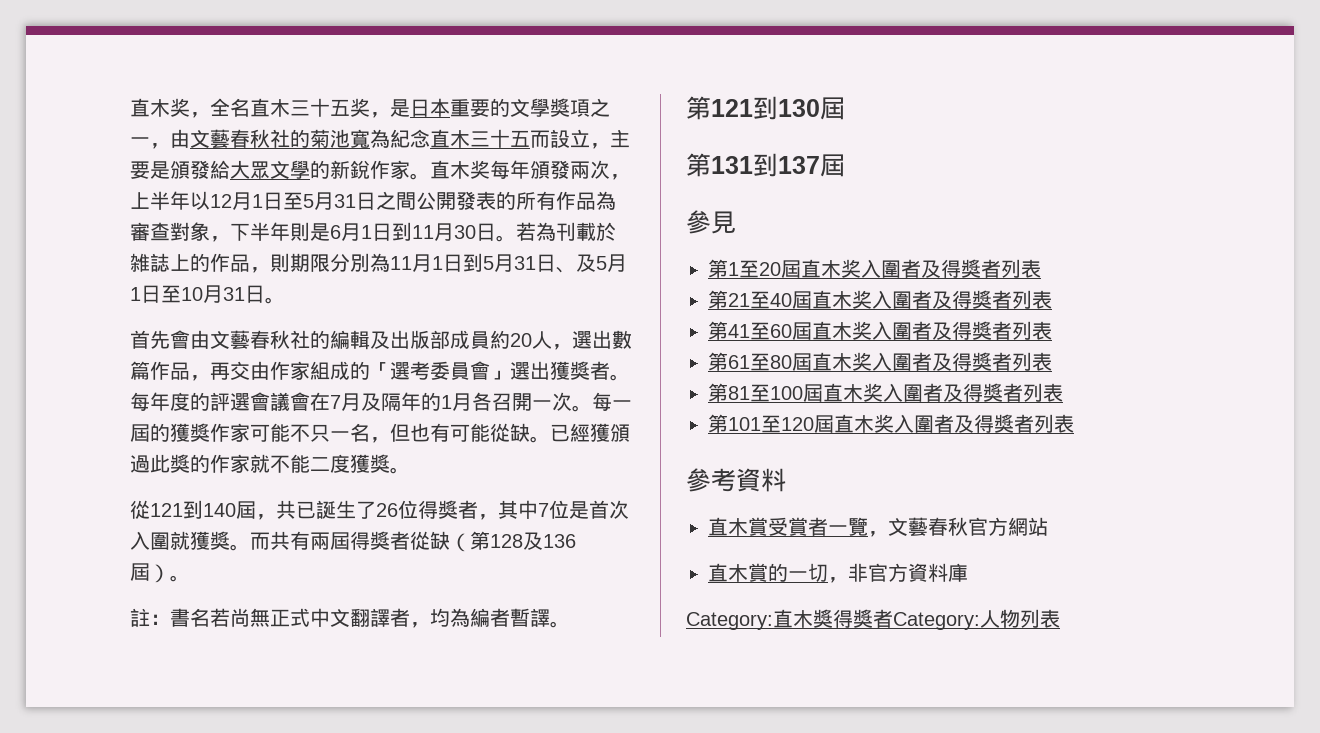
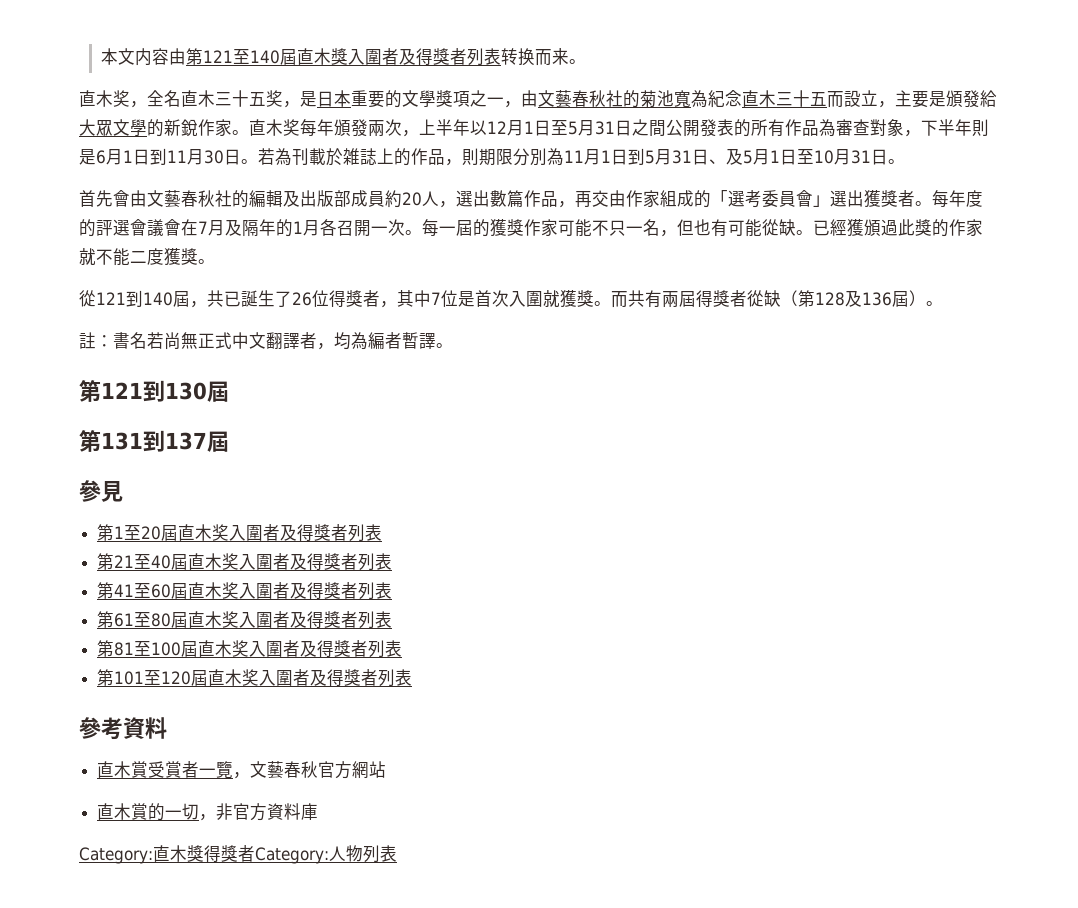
(130, 107) none -> [100,48,586,66] 本文内容由第121至140屆直木獎入圍者及得獎者列表转换而来。 //

